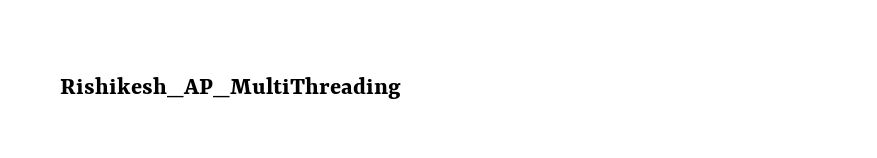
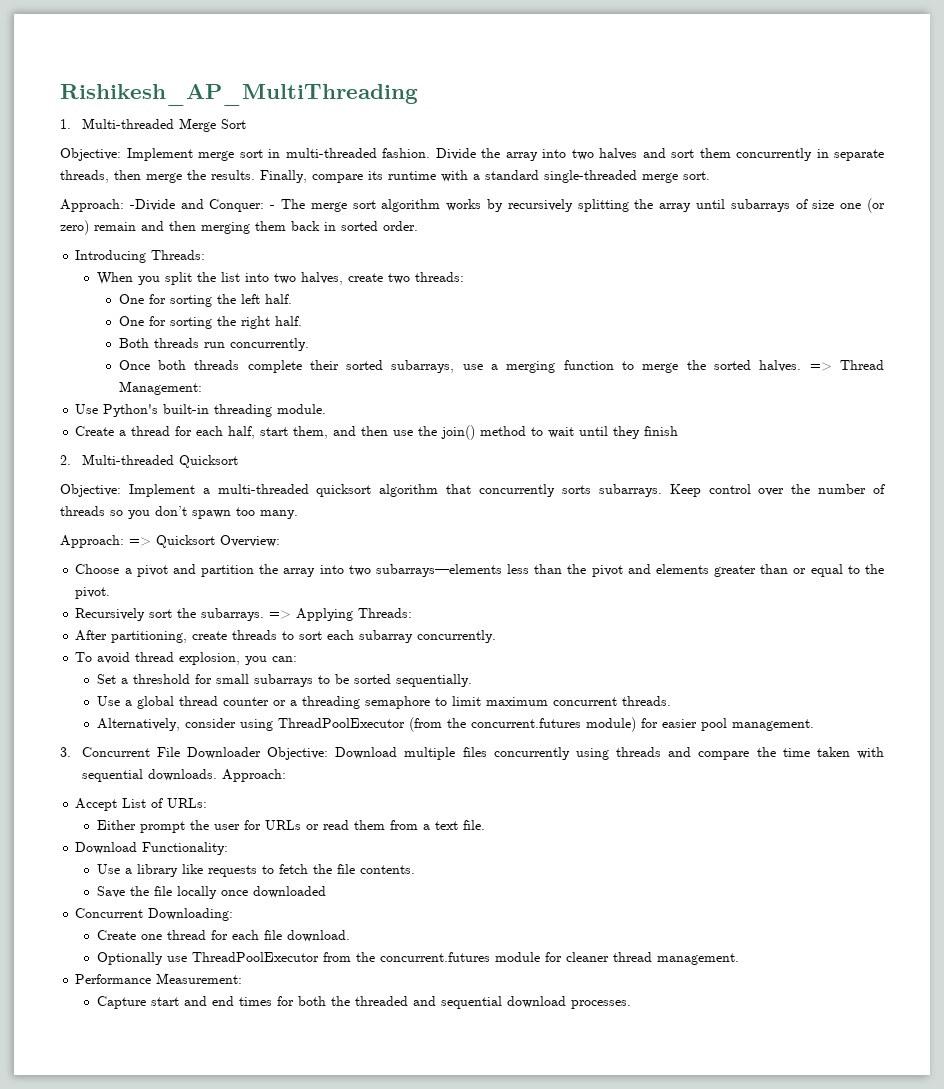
(401, 88) none -> [60,118,246,132] [60,148,884,161] [60,170,710,183] [60,198,885,213] [60,220,418,235] [75,250,206,263] [96,272,464,285] [118,294,292,307] [118,316,302,329] [118,338,309,351] [118,360,885,373] [118,381,202,395] [75,404,327,417] [75,425,679,440] [60,454,238,468] [60,484,886,497] [60,506,298,519] [60,535,280,548] [75,564,885,577] [75,587,111,599] [75,608,413,621] [75,630,497,643] [75,652,298,665] [96,674,472,687] [96,696,671,709] [96,717,814,732] [60,747,884,760] [81,769,286,782] [75,798,208,811] [96,820,485,833] [75,842,229,855] [96,864,415,877] [96,886,326,899] [75,908,234,921] [96,930,350,942] [96,952,739,965] [75,973,243,984] [96,996,631,1009] // 1. Multi-threaded Merge Sort // Objective: Implement merge sort in multi-threaded fashion. Divide the array into two halves and sort them concurrently in separate threads, then merge the results. Finally, compare its runtime with a standard single-threaded merge sort. // Approach: -Divide and Conquer: - The merge sort algorithm works by recursively splitting the array until subarrays of size one (or zero) remain and then merging them back in sorted order. // Introducing Threads: // When you split the list into two halves, create two threads: // One for sorting the left half. // One for sorting the right half. // Both threads run concurrently. // Once both threads complete their sorted subarrays, use a merging function to merge the sorted halves. => Thread Management: // Use Python's built-in threading module. // Create a thread for each half, start them, and then use the join() method to wait until they finish // 2. Multi-threaded Quicksort // Objective: Implement a multi-threaded quicksort algorithm that concurrently sorts subarrays. Keep control over the number of threads so you don’t spawn too many. // Approach: => Quicksort Overview: // Choose a pivot and partition the array into two subarrays—elements less than the pivot and elements greater than or equal to the pivot. // Recursively sort the subarrays. => Applying Threads: // After partitioning, create threads to sort each subarray concurrently. // To avoid thread explosion, you can: // Set a threshold for small subarrays to be sorted sequentially. // Use a global thread counter or a threading semaphore to limit maximum concurrent threads. // Alternatively, consider using ThreadPoolExecutor (from the concurrent.futures module) for easier pool management. // 3. Concurrent File Downloader Objective: Download multiple files concurrently using threads and compare the time taken with sequential downloads. Approach: // Accept List of URLs: // Either prompt the user for URLs or read them from a text file. // Download Functionality: // Use a library like requests to fetch the file contents. // Save the file locally once downloaded // Concurrent Downloading: // Create one thread for each file download. // Optionally use ThreadPoolExecutor from the concurrent.futures module for cleaner thread management. // Performance Measurement: // Capture start and end times for both the threaded and sequential download processes.

